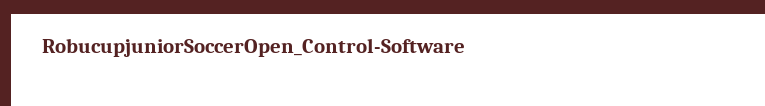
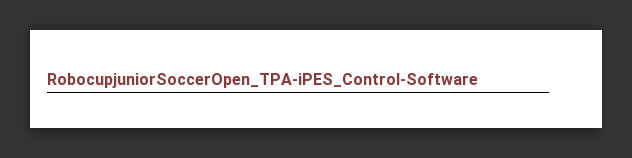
[42,38,465,57] RobucupjuniorSoccerOpen_Control-Software -> [47,73,478,88] RobocupjuniorSoccerOpen_TPA-iPES_Control-Software

